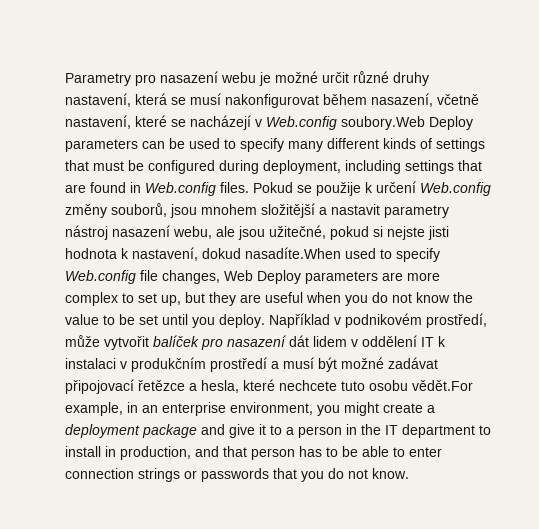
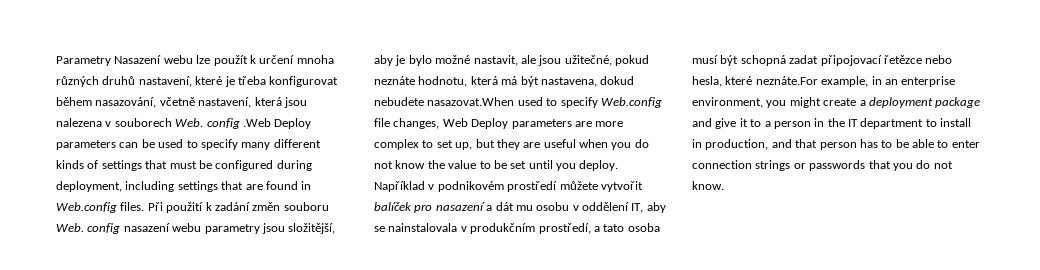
[135,71,429,86] [65,93,479,108] [65,115,425,130] pro nasazení webu je možné určit různé druhy nastavení, která se musí nakonfigurovat během nasazení, včetně nastavení, které se nacházejí v Web.config soubory.Web -> [114,55,334,66] [56,76,339,87] [56,97,307,108] [56,118,271,129] Nasazení webu lze použít k určení mnoha různých druhů nastavení, které je třeba konfigurovat během nasazování, včetně nastavení, která jsou nalezena v souborech Web. config .Web
[253,181,491,196] [65,203,449,218] [65,225,449,240] [65,247,341,261] Pokud se použije k určení Web.config změny souborů, jsou mnohem složitější a nastavit parametry nástroj nasazení webu, ale jsou užitečné, pokud si nejste jisti hodnota k nastavení, dokud nasadíte.When -> [147,202,329,213] [56,223,336,234] [374,55,649,66] [374,76,635,87] [374,97,515,106] Při použití k zadání změn souboru Web. config nasazení webu parametry jsou složitější, aby je bylo možné nastavit, ale jsou užitečné, pokud neznáte hodnotu, která má být nastavena, dokud nebudete nasazovat.When
[426,313,487,328] [65,335,100,347] prostředí, může -> [507,181,598,192] prostředí můžete
[289,335,446,347] [65,357,438,372] dát lidem v oddělení IT k instalaci v produkčním prostředí a musí být možné zadávat -> [486,202,666,213] [374,223,660,234] [692,55,819,66] a dát mu osobu v oddělení IT, aby se nainstalovala v produkčním prostředí, a tato osoba musí být schopná zadat
[189,383,197,391] a -> [925,55,953,64] nebo
[279,380,473,391] nechcete tuto osobu vědět.For -> [755,76,818,85] neznáte.For

